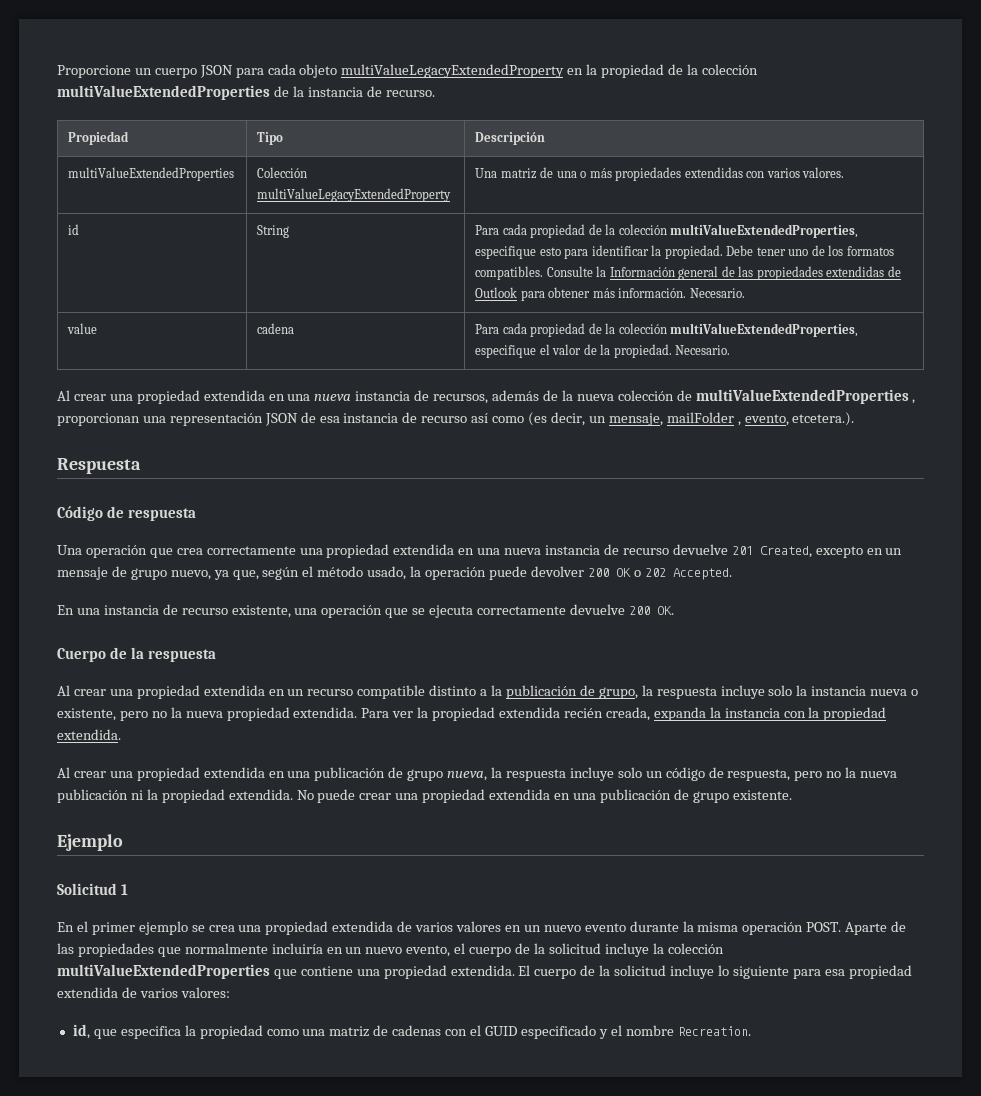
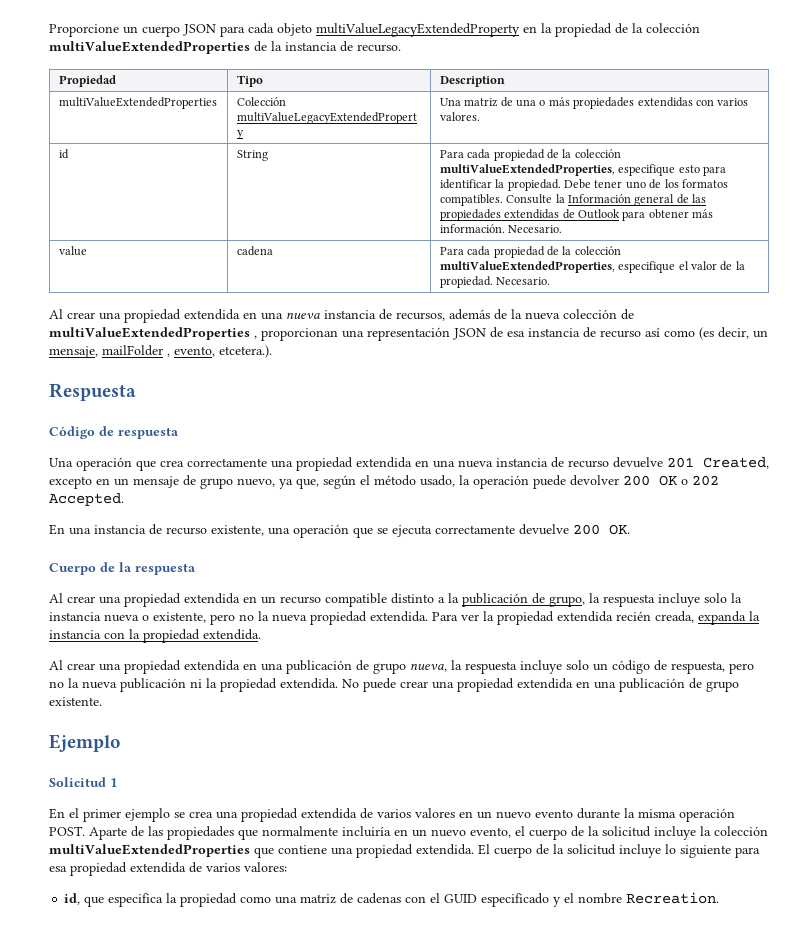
[475,132,546,145] Descripción -> [439,76,505,87] Description

